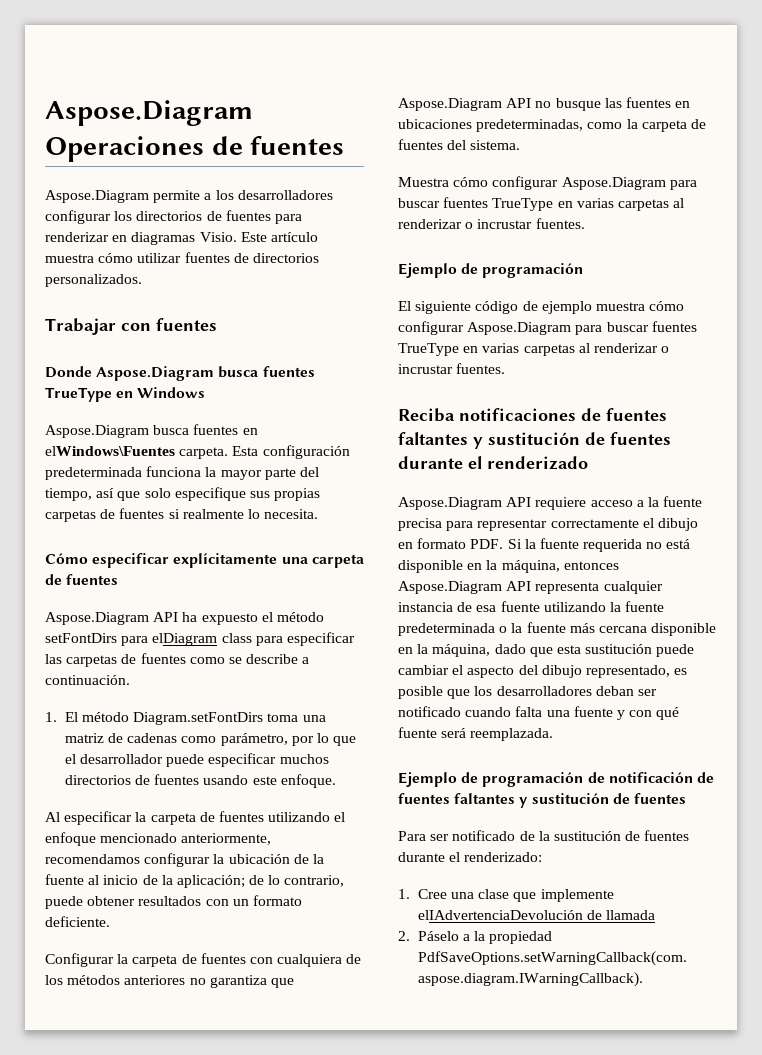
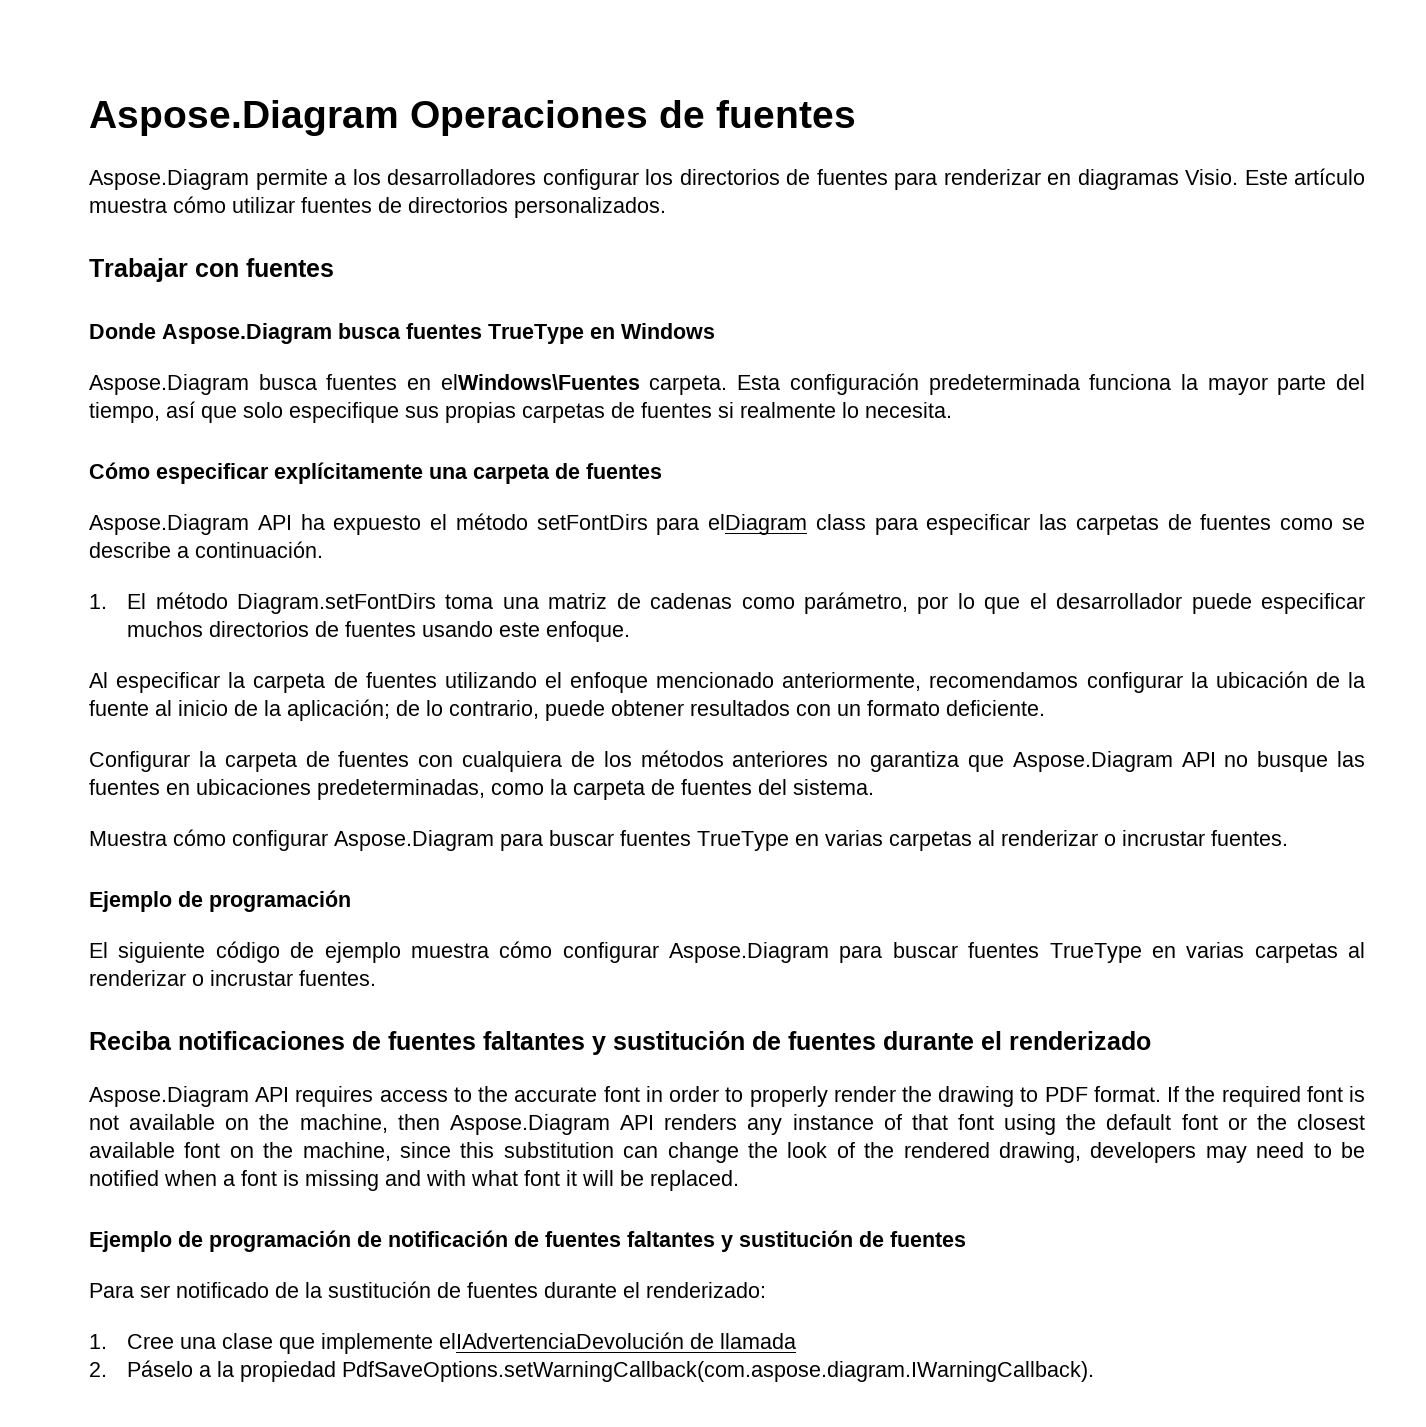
[535,496,703,510] [398,518,698,531] [398,538,691,552] [398,560,619,573] [398,581,663,594] [398,601,665,612] [398,622,717,636] [398,644,695,657] [398,665,688,678] [398,686,657,699] [398,706,680,720] [398,727,554,741] requiere acceso a la fuente precisa para representar correctamente el dibujo en formato PDF. Si la fuente requerida no está disponible en la máquina, entonces Aspose.Diagram API representa cualquier instancia de esa fuente utilizando la fuente predeterminada o la fuente más cercana disponible en la máquina, dado que esta sustitución puede cambiar el aspecto del dibujo representado, es posible que los desarrolladores deban ser notificado cuando falta una fuente y con qué fuente será reemplazada. -> [295,1086,1366,1107] [89,1114,1365,1135] [89,1142,1365,1163] [89,1170,739,1191] requires access to the accurate font in order to properly render the drawing to PDF format. If the required font is not available on the machine, then Aspose.Diagram API renders any instance of that font using the default font or the closest available font on the machine, since this substitution can change the look of the rendered drawing, developers may need to be notified when a font is missing and with what font it will be replaced.

